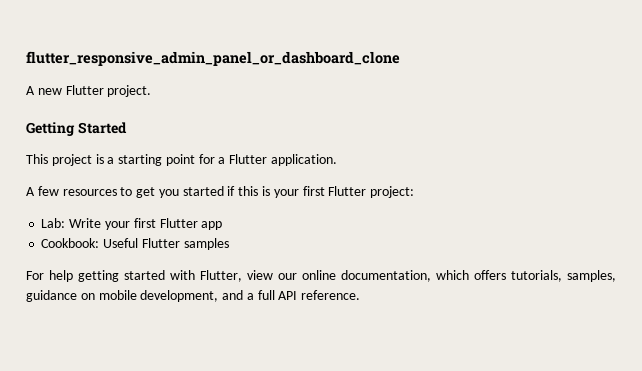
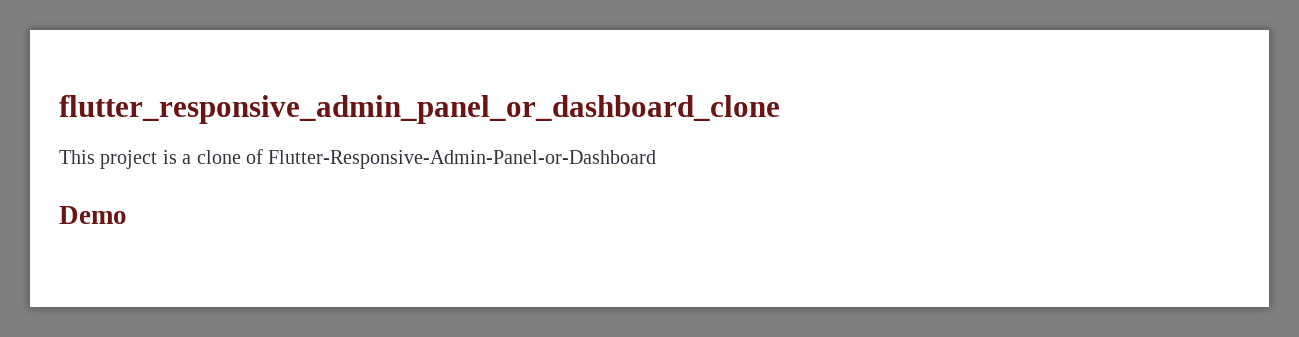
[26,85,152,97] [26,122,127,136] [26,154,338,166] [26,186,415,198] [41,218,223,230] [41,238,229,250] [26,270,616,282] [26,290,361,302] A new Flutter project. // Getting Started // This project is a starting point for a Flutter application. // A few resources to get you started if this is your first Flutter project: // Lab: Write your first Flutter app // Cookbook: Useful Flutter samples // For help getting started with Flutter, view our online documentation, which offers tutorials, samples, guidance on mobile development, and a full API reference. -> [59,149,657,169] [59,206,127,224] This project is a clone of Flutter-Responsive-Admin-Panel-or-Dashboard // Demo

